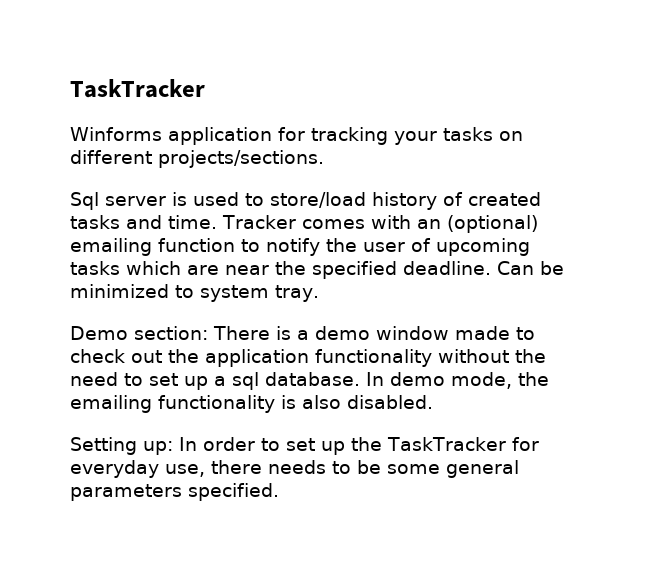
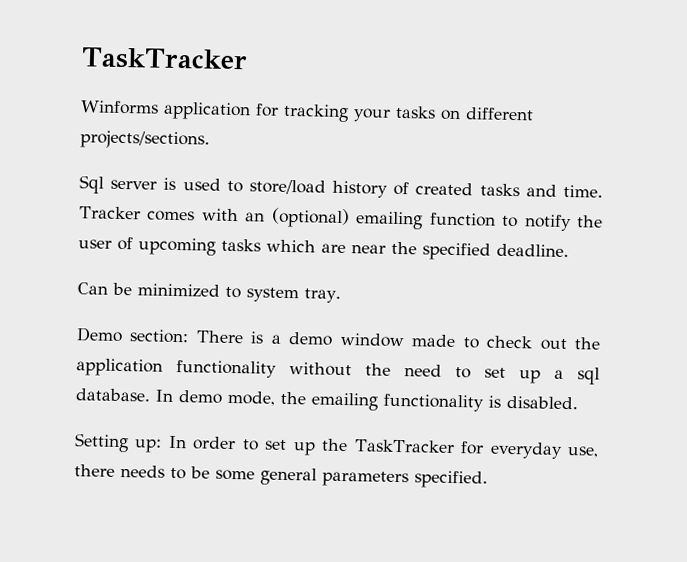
(491, 268) none -> (569, 250) //
[302,395,341,409] also -> (501, 401) none

